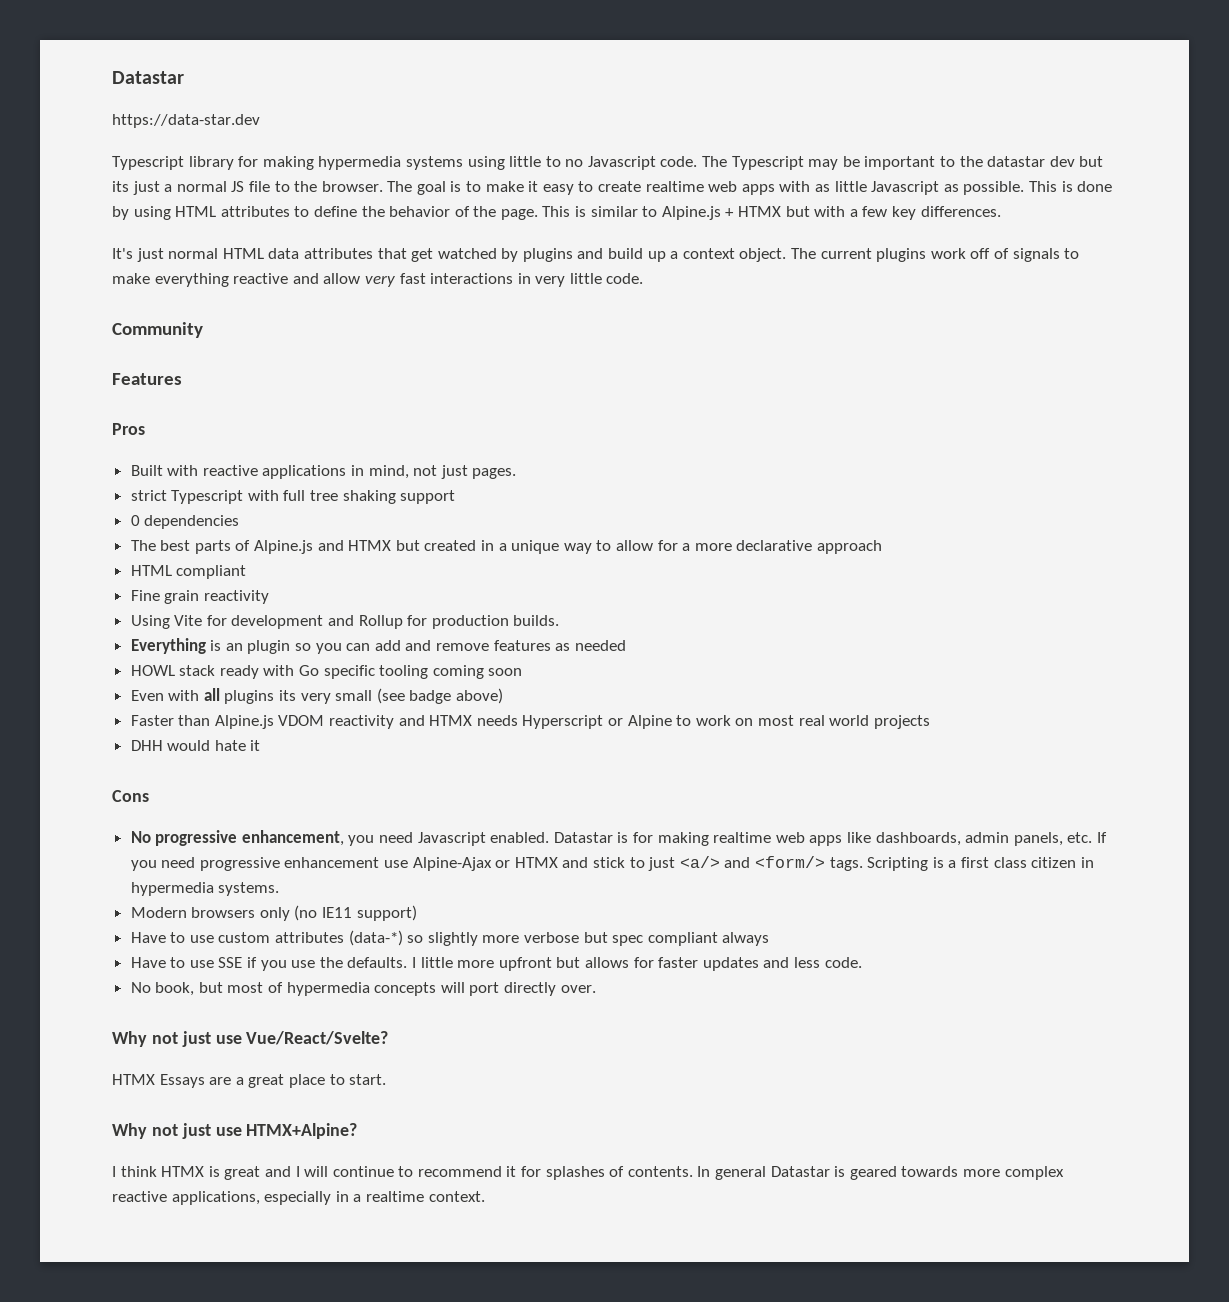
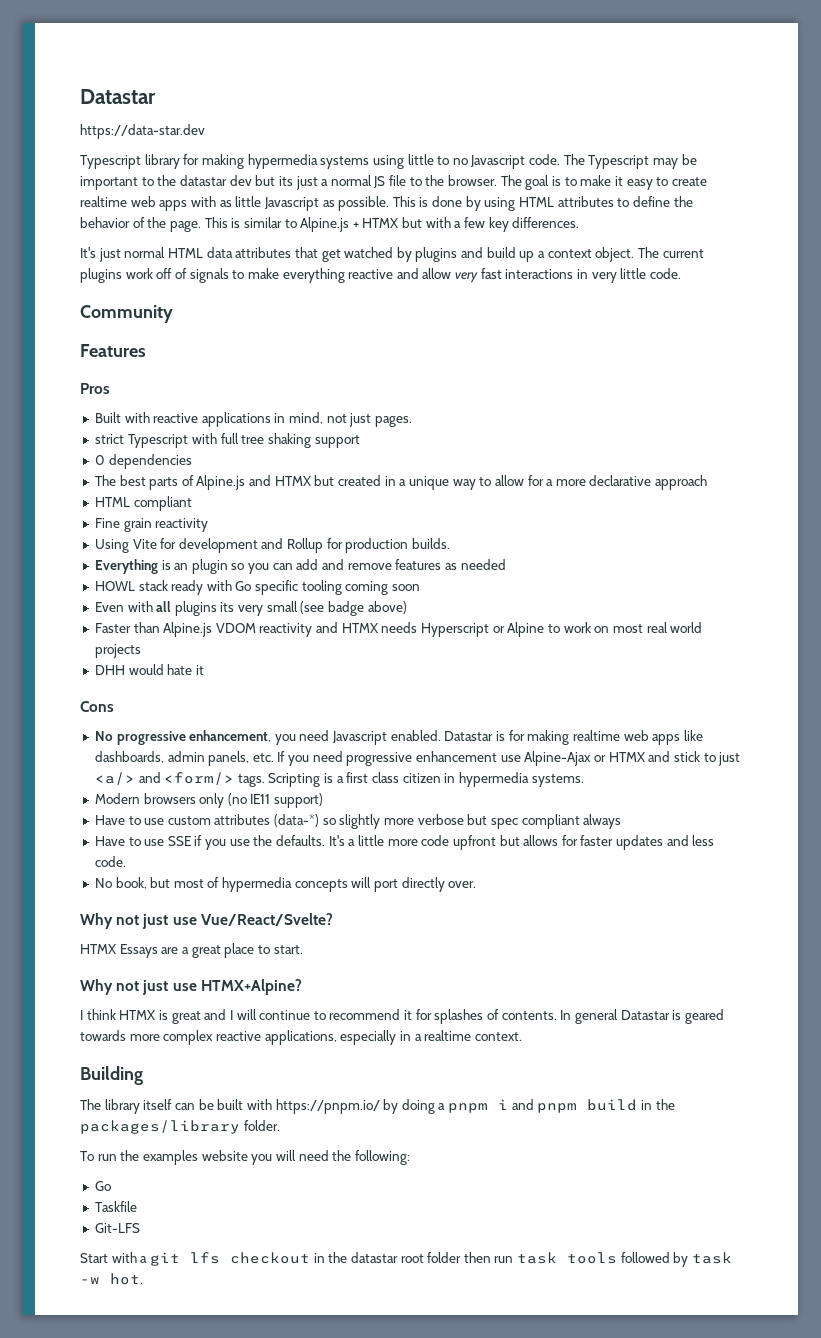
[412,957,417,968] I -> [328,835,356,846] It's a
(495, 964) none -> [421,835,450,846] code
(485, 1196) none -> [80,1066,143,1085] [80,1099,675,1114] [80,1120,280,1134] [80,1150,410,1165] [94,1181,111,1191] [94,1201,137,1212] [94,1223,140,1233] [80,1252,733,1267] [80,1273,143,1285] // Building // The library itself can be built with https://pnpm.io/ by doing a pnpm i and pnpm build in the packages/library folder. // To run the examples website you will need the following: // Go // Taskfile // Git-LFS // Start with a git lfs checkout in the datastar root folder then run task tools followed by task -w hot.

